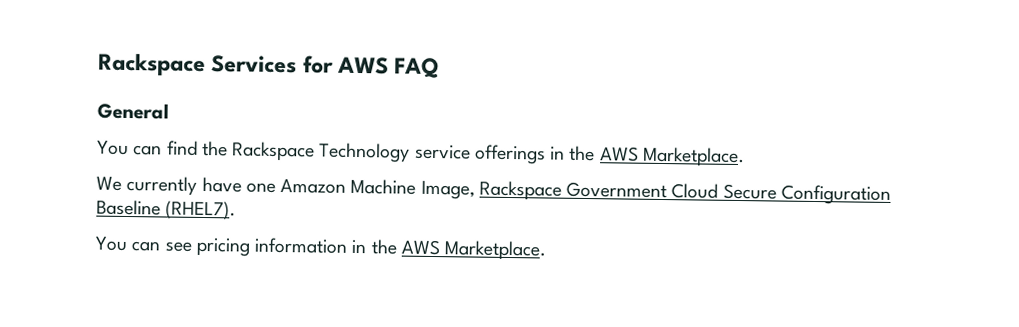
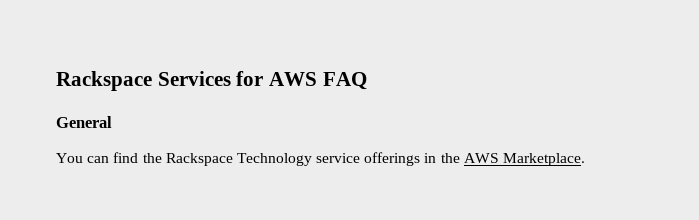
[96,175,891,205] [96,199,237,220] [95,236,547,261] // We currently have one Amazon Machine Image, Rackspace Government Cloud Secure Configuration Baseline (RHEL7). // You can see pricing information in the AWS Marketplace. -> (586, 159) none

